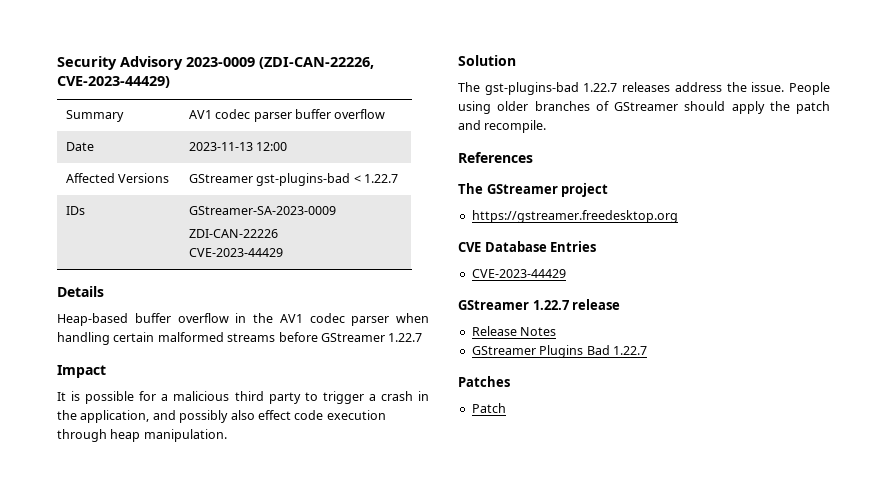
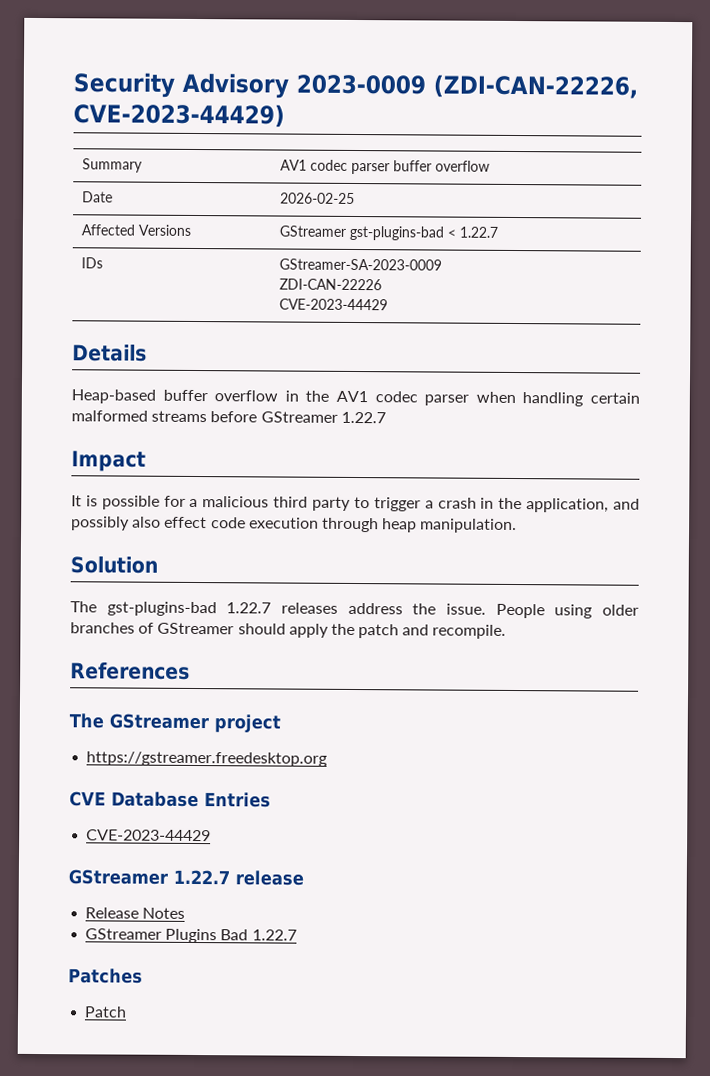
[188,142,288,151] 2023-11-13 12:00 -> [279,192,355,204] 2026-02-25

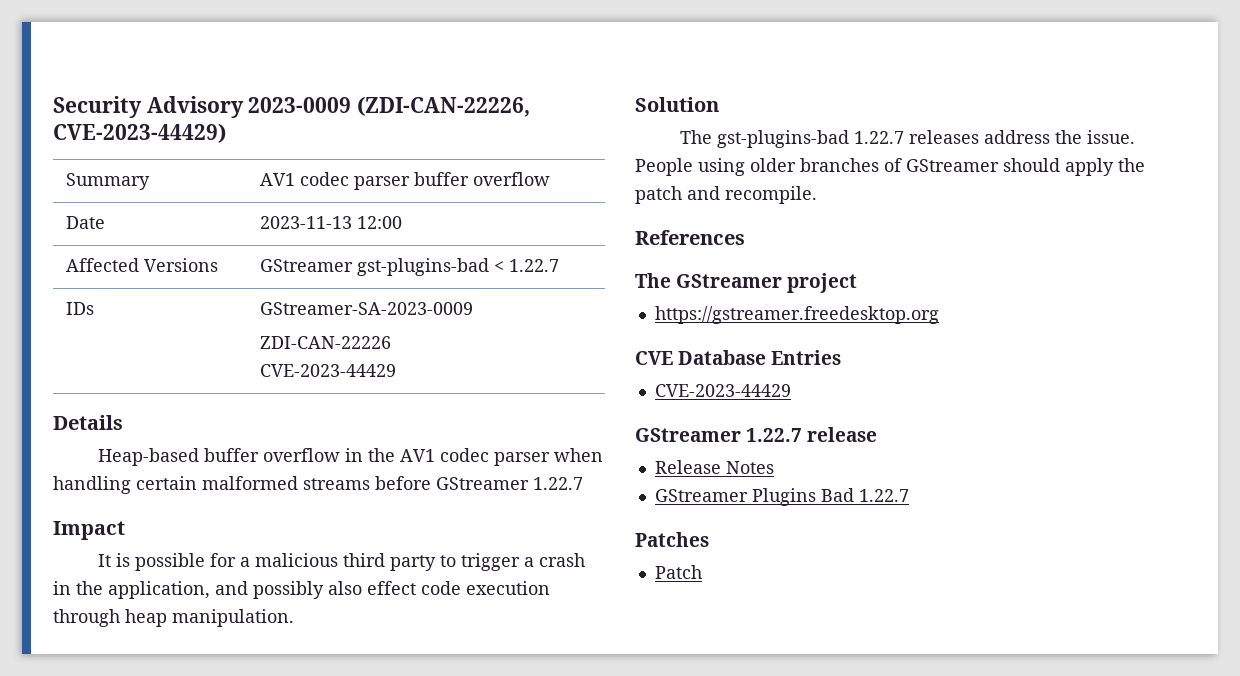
[279,192,355,204] 2026-02-25 -> [260,216,403,229] 2023-11-13 12:00

